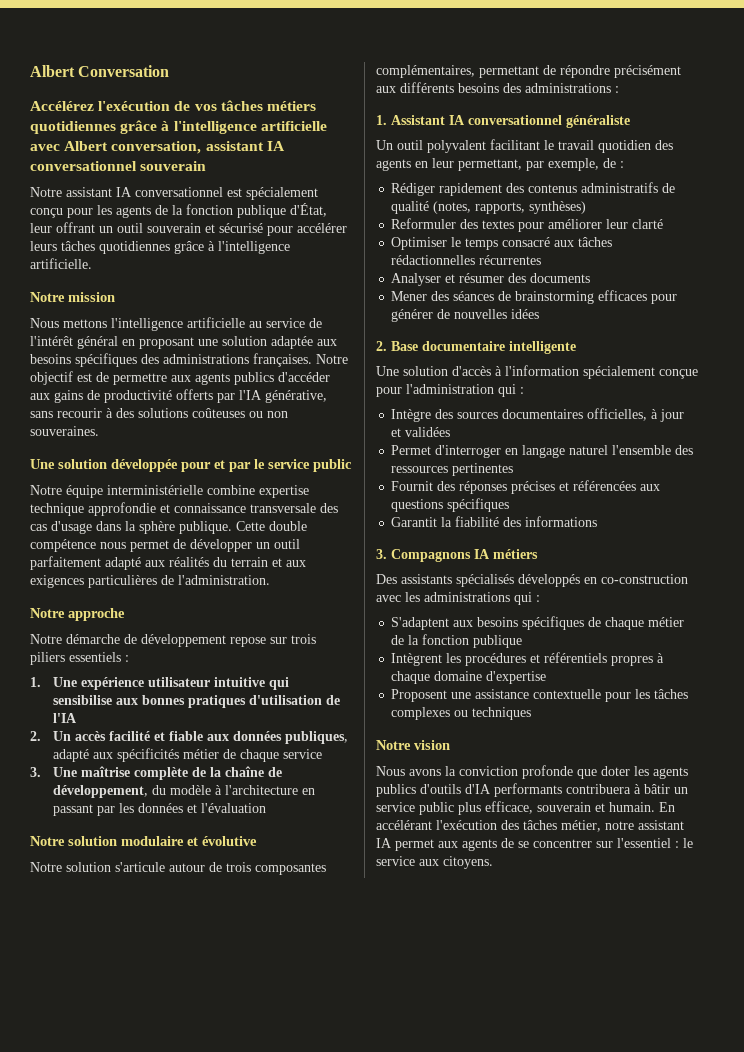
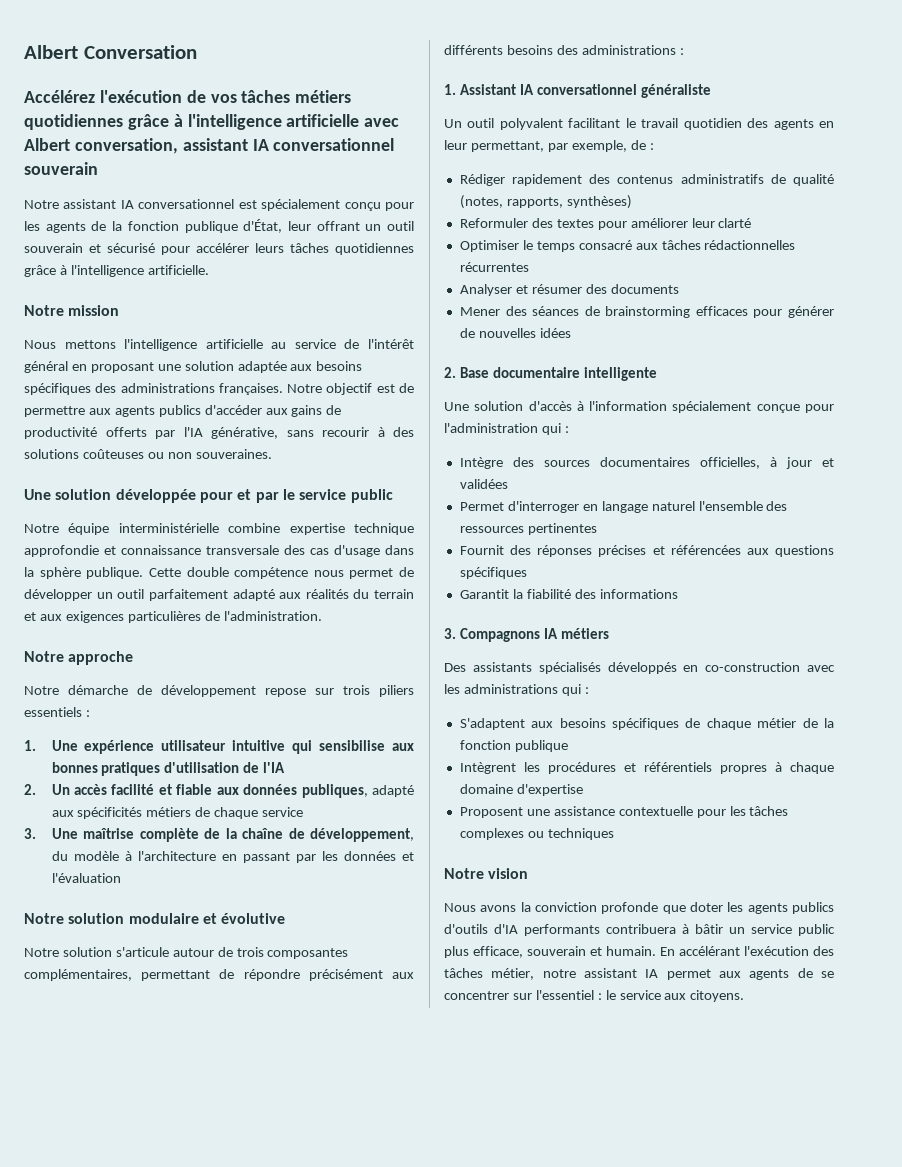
[183,749,220,759] métier -> [146,807,192,817] métiers

